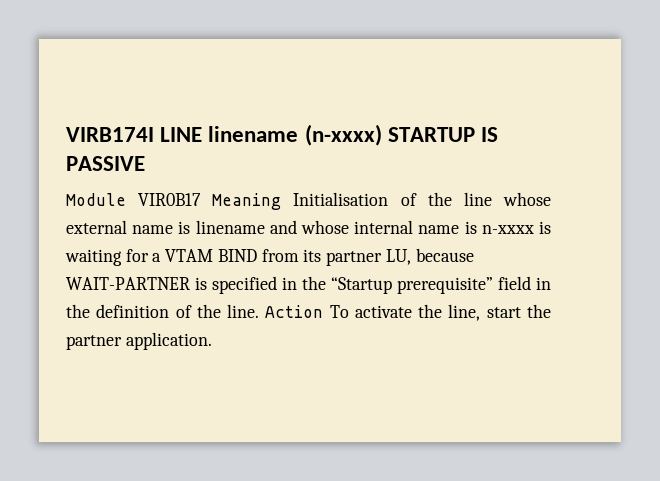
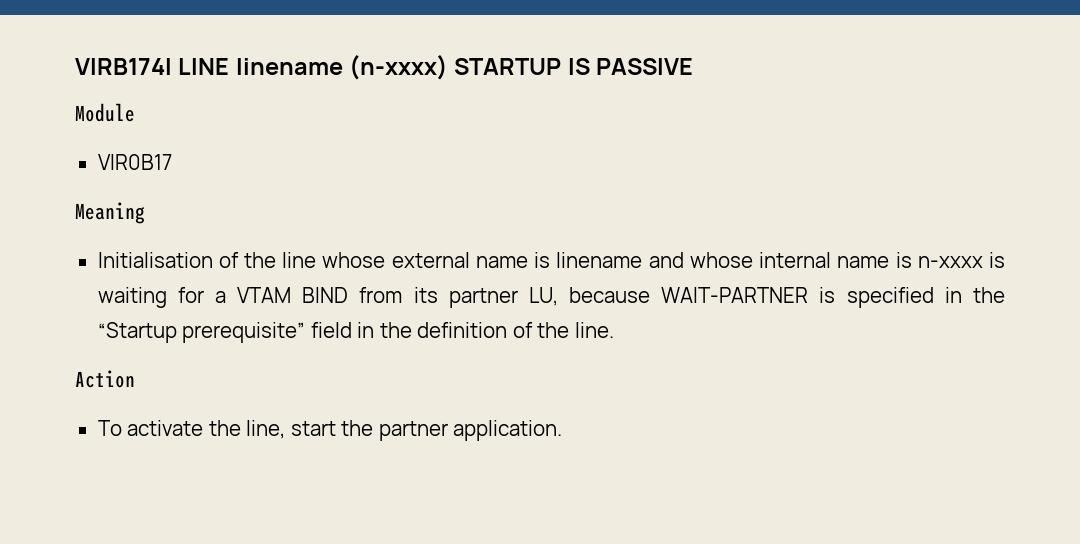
(126, 199) none -> (135, 112) //
(202, 199) none -> (172, 162) //
(282, 201) none -> (145, 213) //
(260, 311) none -> (614, 330) //
(324, 311) none -> (135, 379) //

